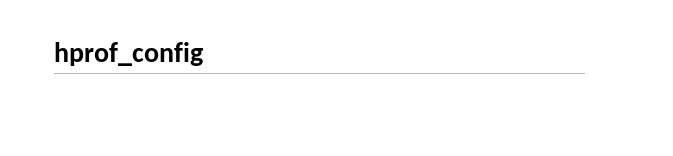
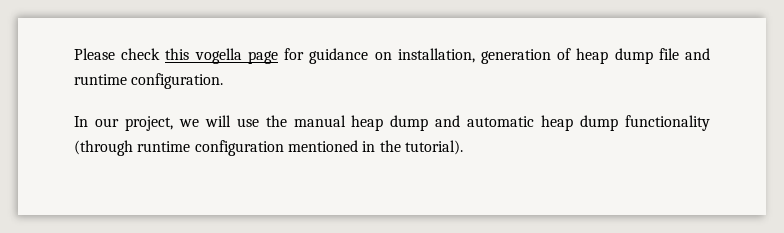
[54,42,203,66] hprof_config -> [74,48,710,64] [74,73,224,89] [74,115,711,131] [74,140,463,156] Please check this vogella page for guidance on installation, generation of heap dump file and runtime configuration. // In our project, we will use the manual heap dump and automatic heap dump functionality (through runtime configuration mentioned in the tutorial).

